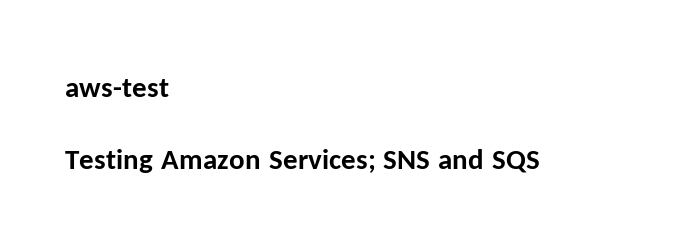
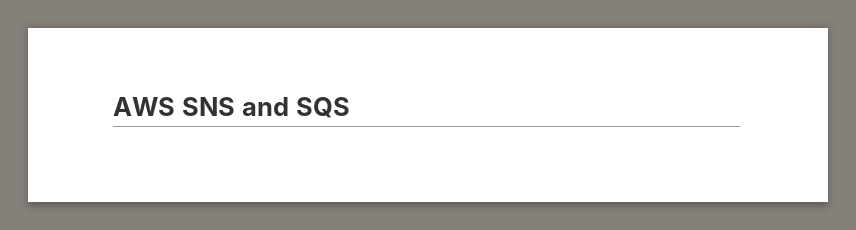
[65,79,169,97] [65,149,376,173] aws-test // Testing Amazon Services; -> [113,97,175,116] AWS

